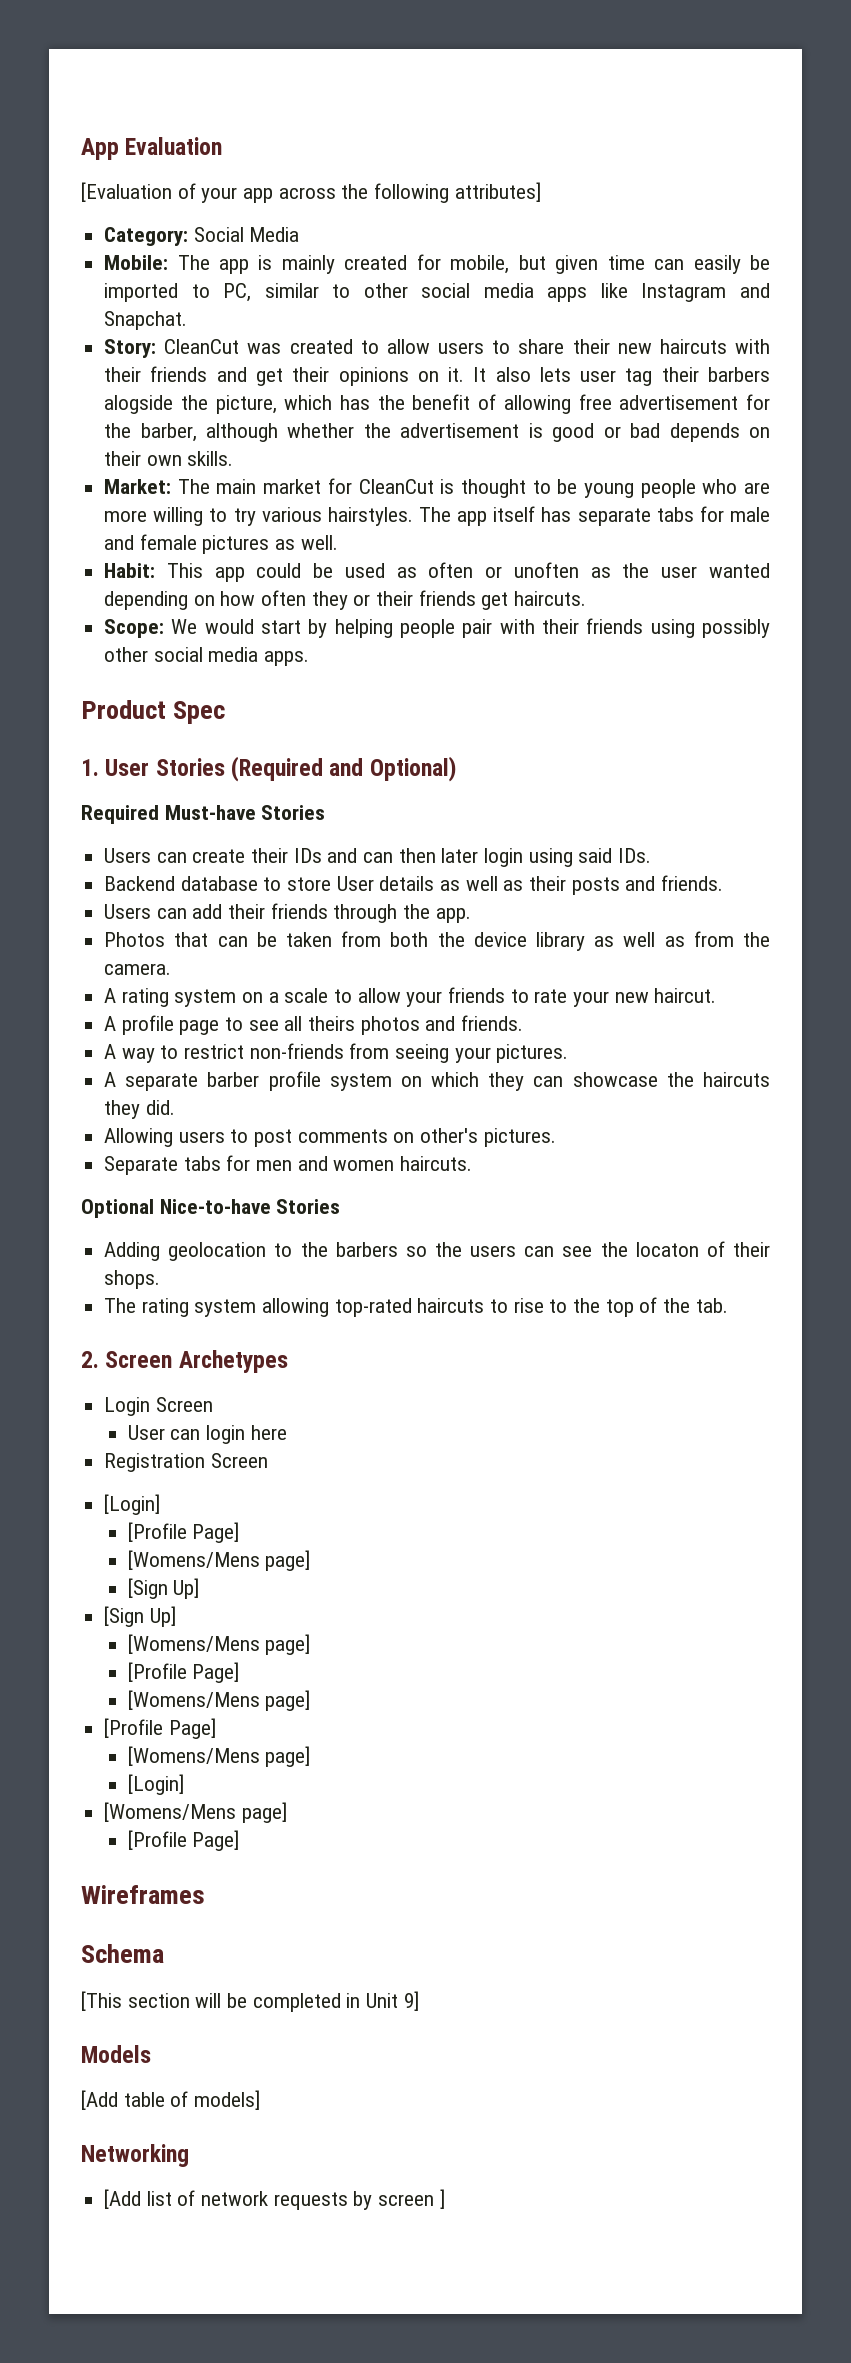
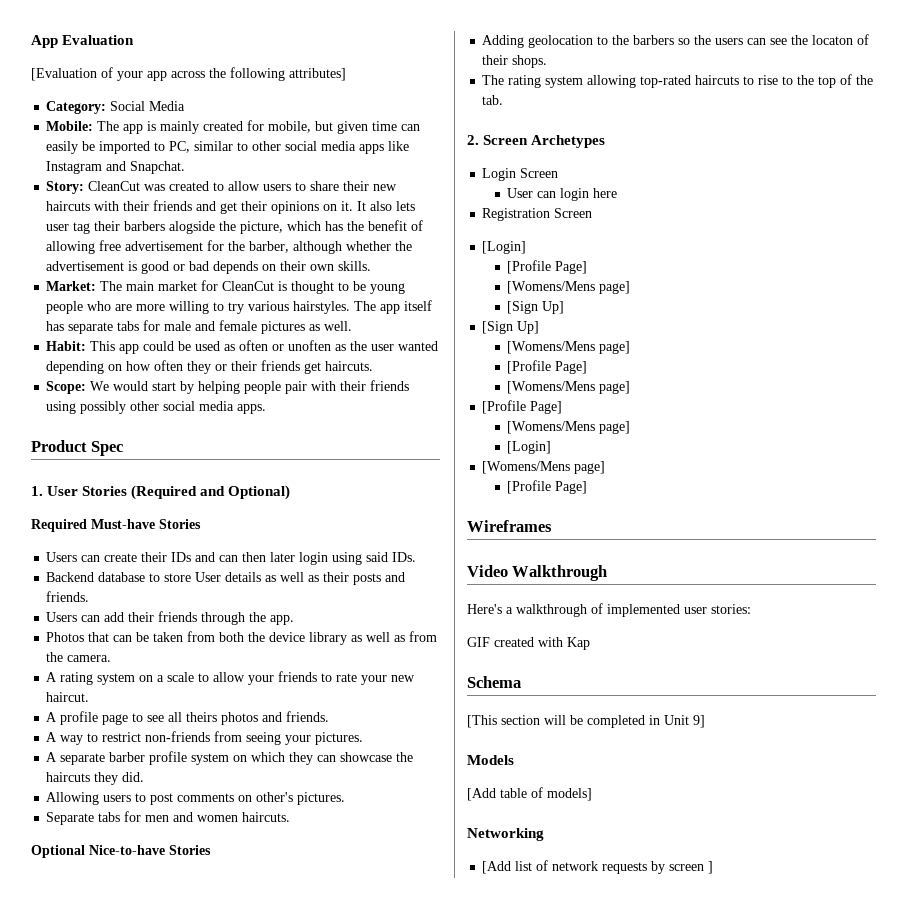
(205, 1894) none -> [467,565,608,581] [467,603,751,617] [467,637,590,650] // Video Walkthrough // Here's a walkthrough of implemented user stories: // GIF created with Kap

